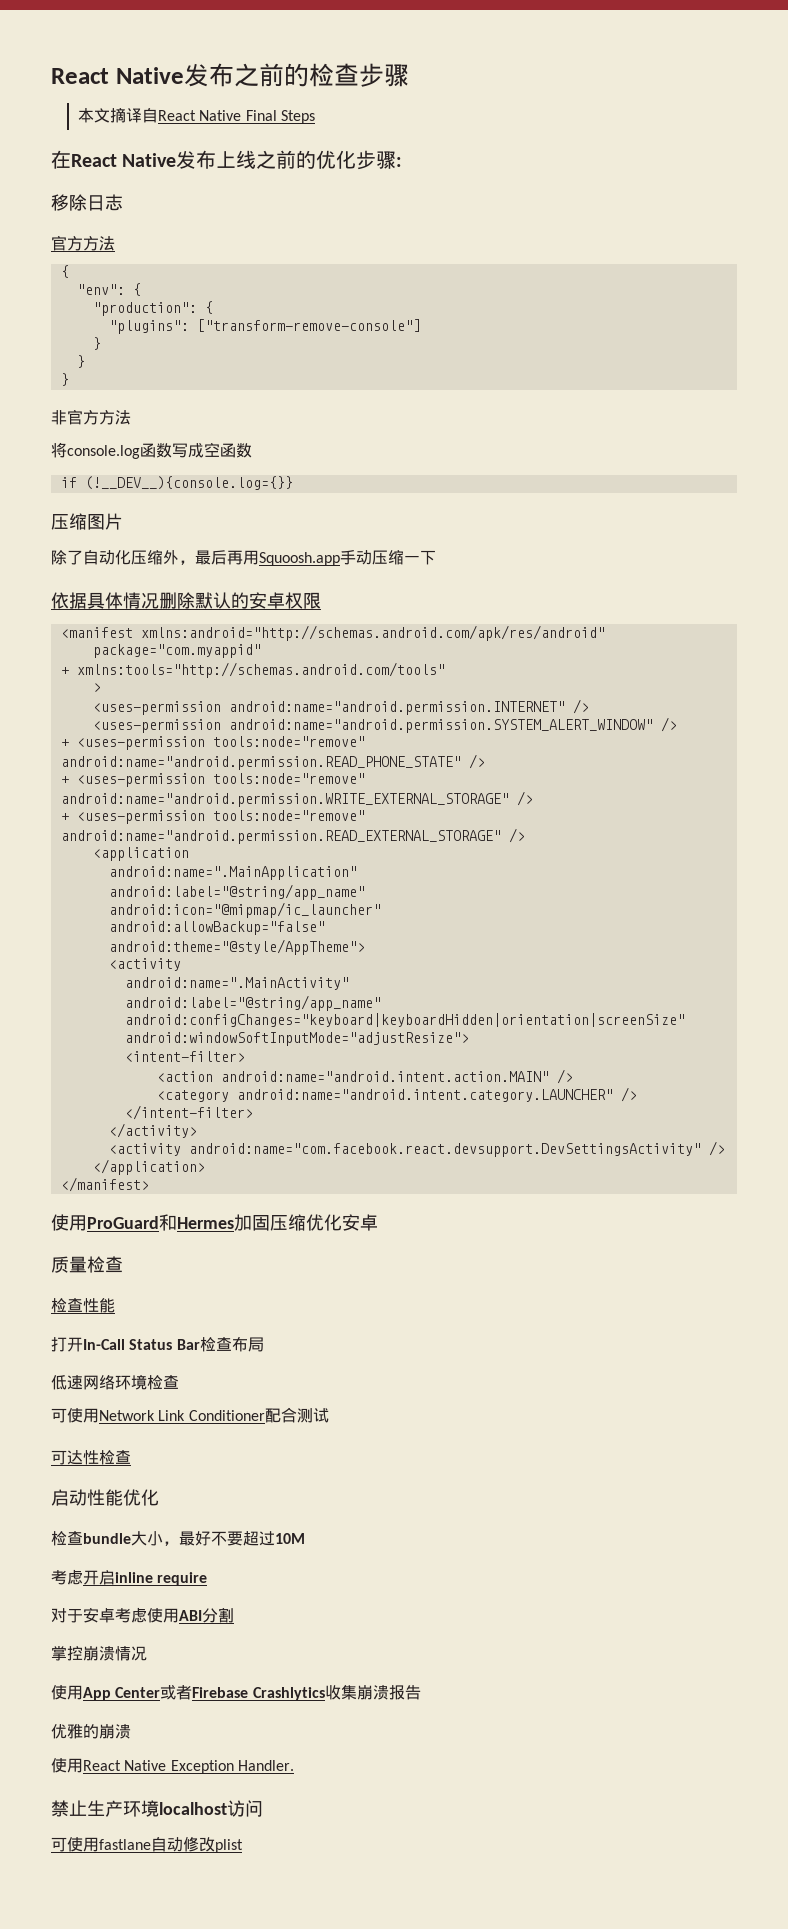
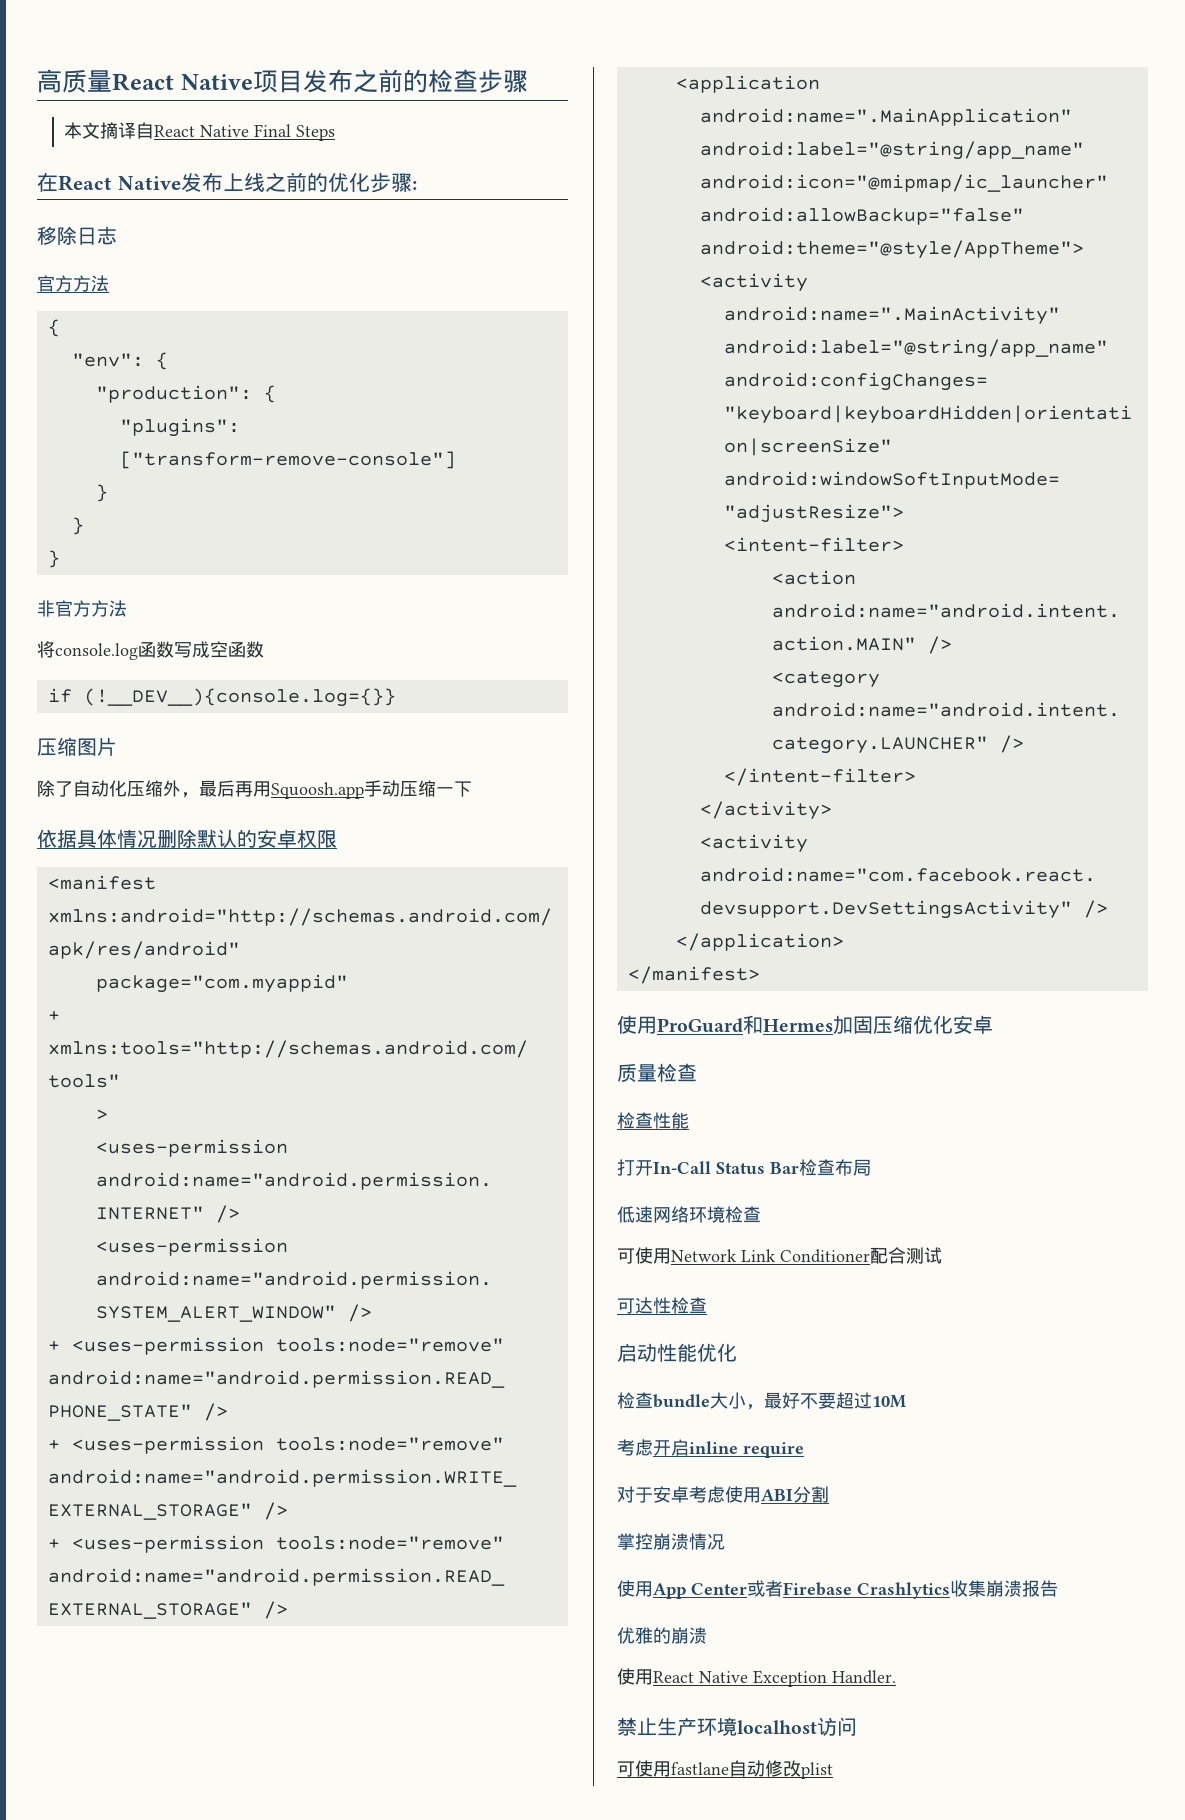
[51,67,184,84] React Native -> [37,69,303,93] 高质量React Native项目

